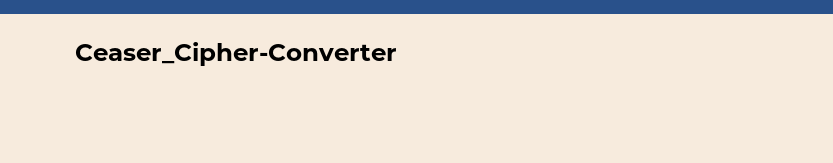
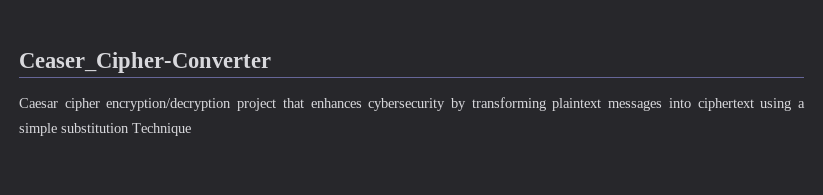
(397, 54) none -> [19,97,805,111] [19,123,191,136] // Caesar cipher encryption/decryption project that enhances cybersecurity by transforming plaintext messages into ciphertext using a simple substitution Technique

